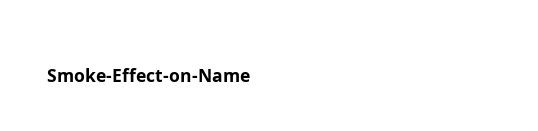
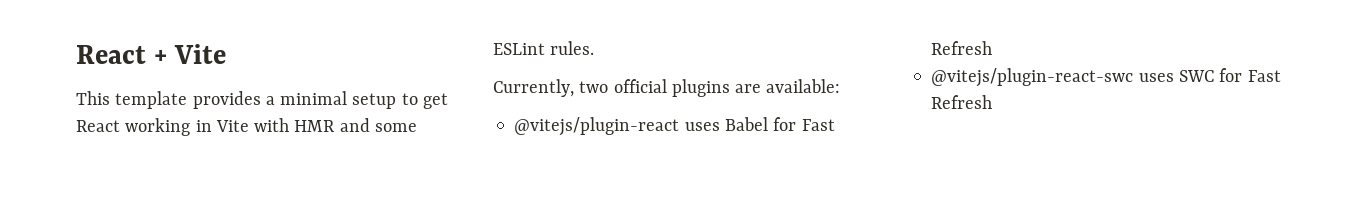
[47,68,250,82] Smoke-Effect-on-Name -> [76,44,227,64] [76,91,448,109] [76,118,417,136] [493,41,595,55] [493,79,841,97] [514,117,835,136] [931,41,993,55] [931,68,1281,87] [931,95,993,109] React + Vite // This template provides a minimal setup to get React working in Vite with HMR and some ESLint rules. // Currently, two official plugins are available: // @vitejs/plugin-react uses Babel for Fast Refresh // @vitejs/plugin-react-swc uses SWC for Fast Refresh

